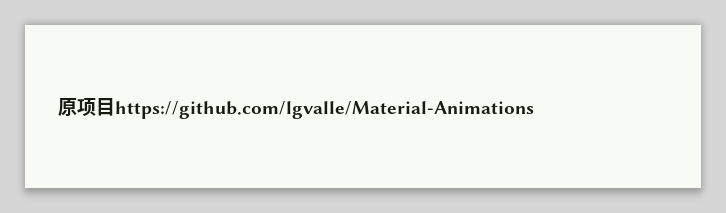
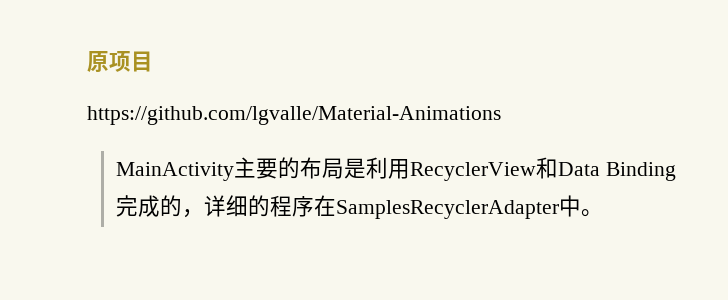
(115, 107) none -> (153, 61) //
(534, 110) none -> [116,157,677,181] [116,195,604,219] // MainActivity主要的布局是利用RecyclerView和Data Binding完成的，详细的程序在SamplesRecyclerAdapter中。

